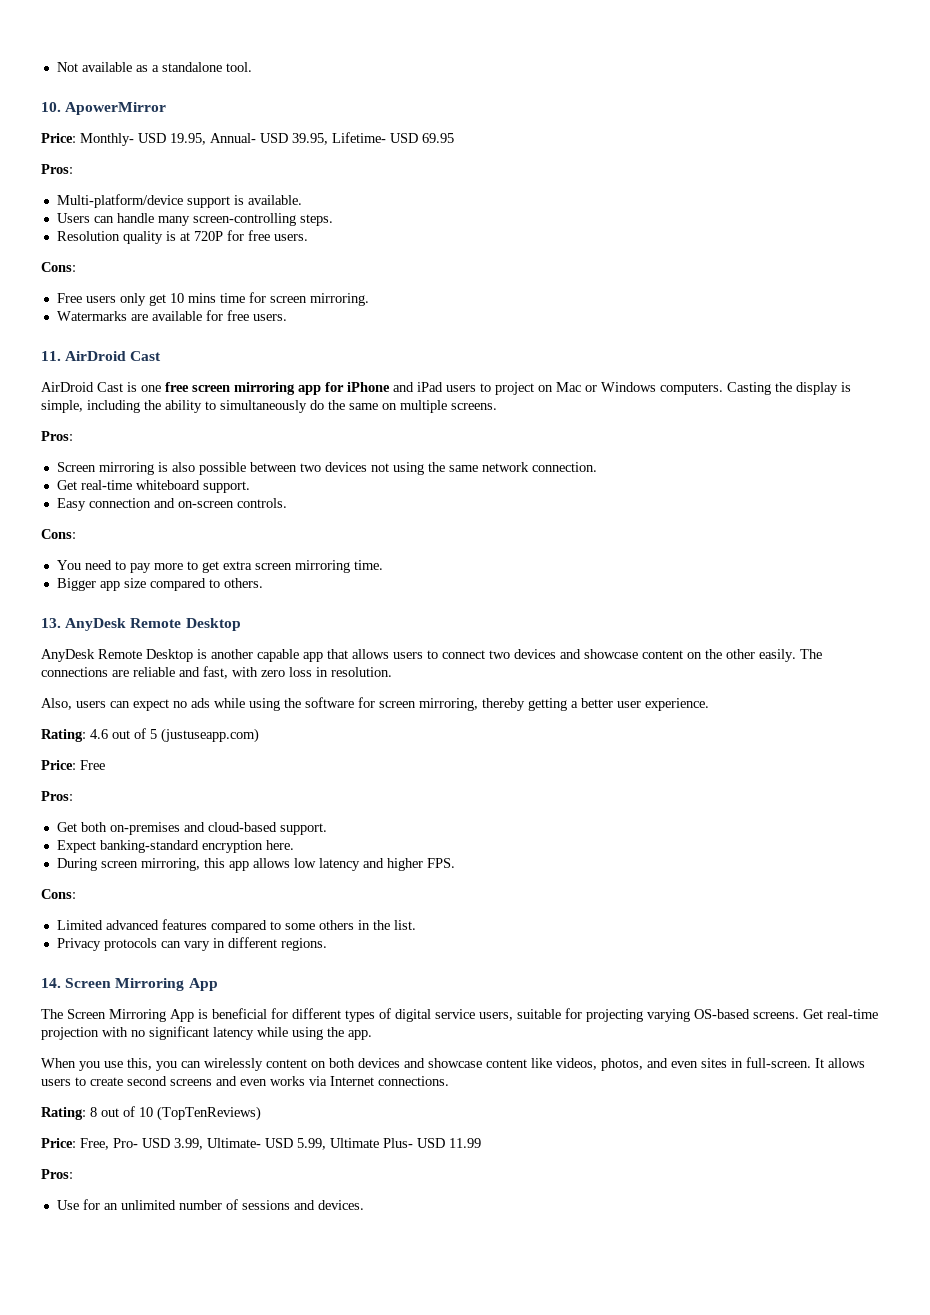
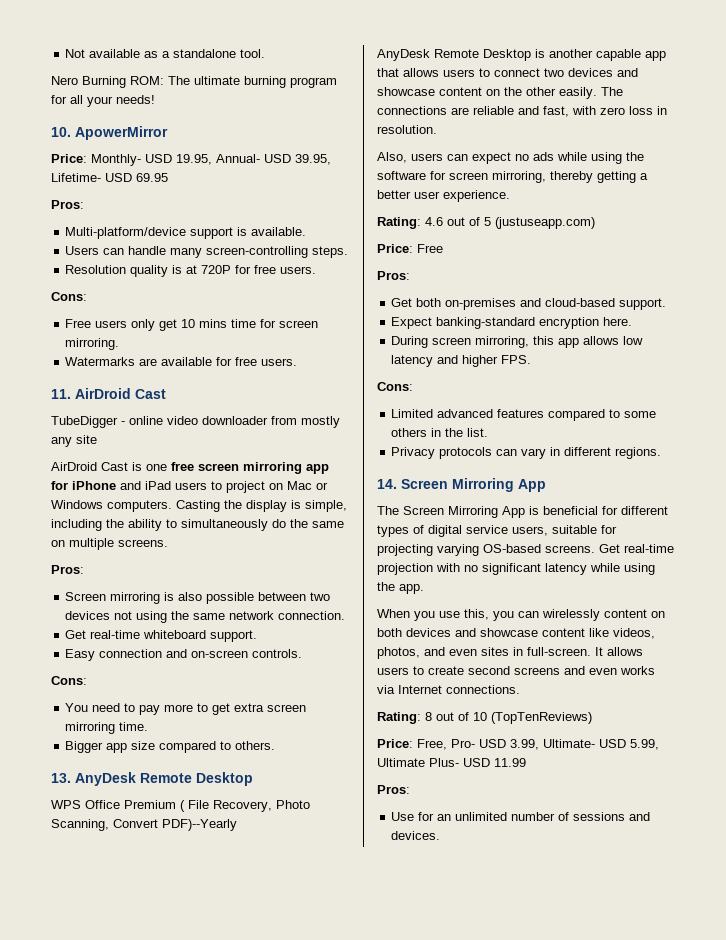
(252, 67) none -> [51,76,337,88] [51,95,155,107] // Nero Burning ROM: The ultimate burning program for all your needs!
(162, 356) none -> [51,416,340,428] [51,435,97,447] // TubeDigger - online video downloader from mostly any site
(241, 624) none -> [51,800,310,812] [51,819,237,831] // WPS Office Premium ( File Recovery, Photo Scanning, Convert PDF)--Yearly

